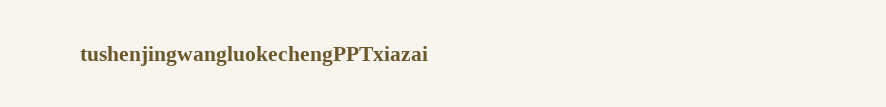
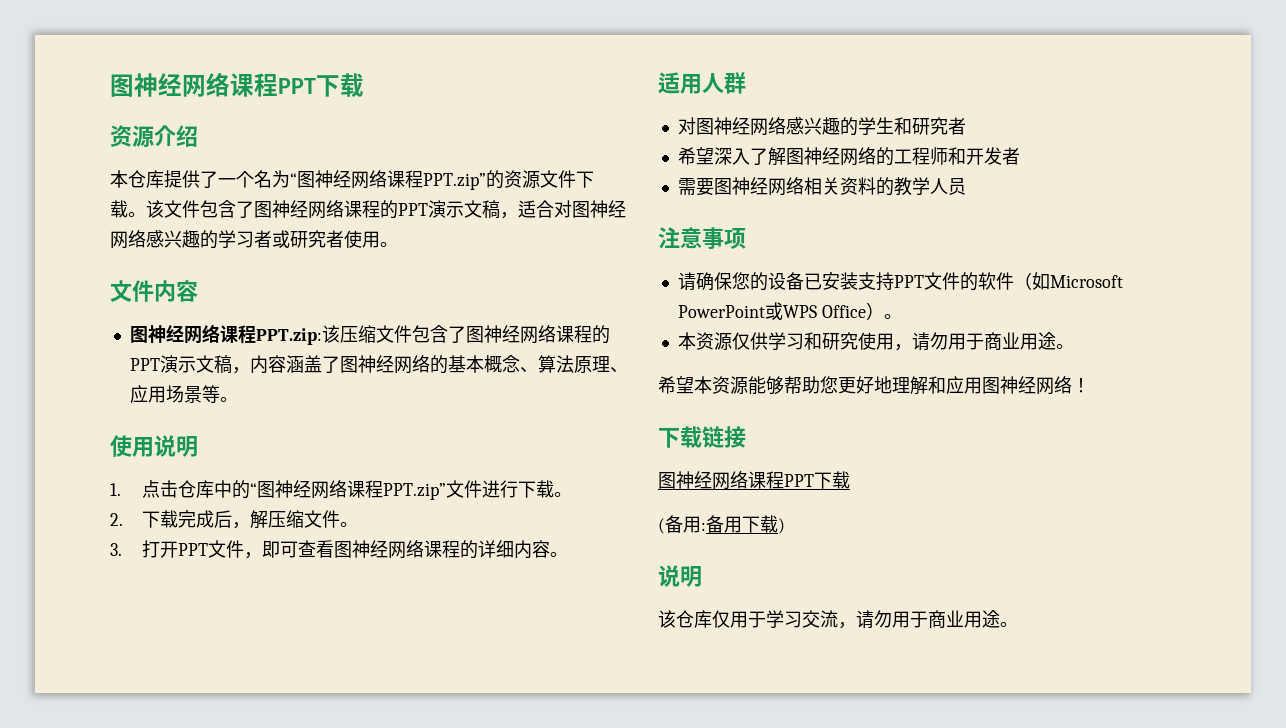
[80,46,428,66] tushenjingwangluokechengPPTxiazai -> [110,72,364,98] [110,125,198,148] [110,170,594,190] [110,200,626,219] [110,230,398,249] [110,280,198,302] [129,324,610,345] [129,355,628,374] [129,385,238,403] [110,435,198,457] [110,480,573,500] [110,510,359,529] [110,540,569,559] [658,72,746,94] [677,117,966,136] [677,147,1020,166] [677,177,966,196] [658,227,746,249] [677,272,1123,291] [677,302,902,320] [677,332,1074,351] [658,376,1090,395] [658,426,746,448] [658,471,850,490] [658,515,785,534] [658,565,702,587] [658,610,1018,629] 图神经网络课程PPT下载 // 资源介绍 // 本仓库提供了一个名为“图神经网络课程PPT.zip”的资源文件下载。该文件包含了图神经网络课程的PPT演示文稿，适合对图神经网络感兴趣的学习者或研究者使用。 // 文件内容 // 图神经网络课程PPT.zip:该压缩文件包含了图神经网络课程的PPT演示文稿，内容涵盖了图神经网络的基本概念、算法原理、应用场景等。 // 使用说明 // 1.点击仓库中的“图神经网络课程PPT.zip”文件进行下载。 // 2.下载完成后，解压缩文件。 // 3.打开PPT文件，即可查看图神经网络课程的详细内容。 // 适用人群 // 对图神经网络感兴趣的学生和研究者 // 希望深入了解图神经网络的工程师和开发者 // 需要图神经网络相关资料的教学人员 // 注意事项 // 请确保您的设备已安装支持PPT文件的软件（如Microsoft PowerPoint或WPS Office）。 // 本资源仅供学习和研究使用，请勿用于商业用途。 // 希望本资源能够帮助您更好地理解和应用图神经网络！ // 下载链接 // 图神经网络课程PPT下载 // (备用:备用下载) // 说明 // 该仓库仅用于学习交流，请勿用于商业用途。

